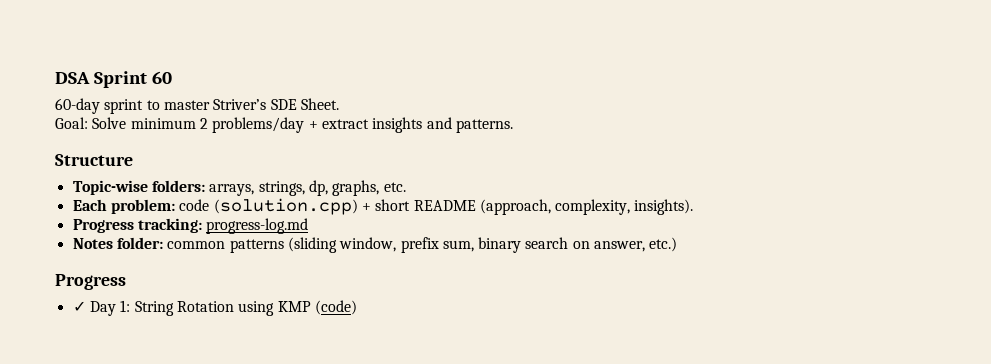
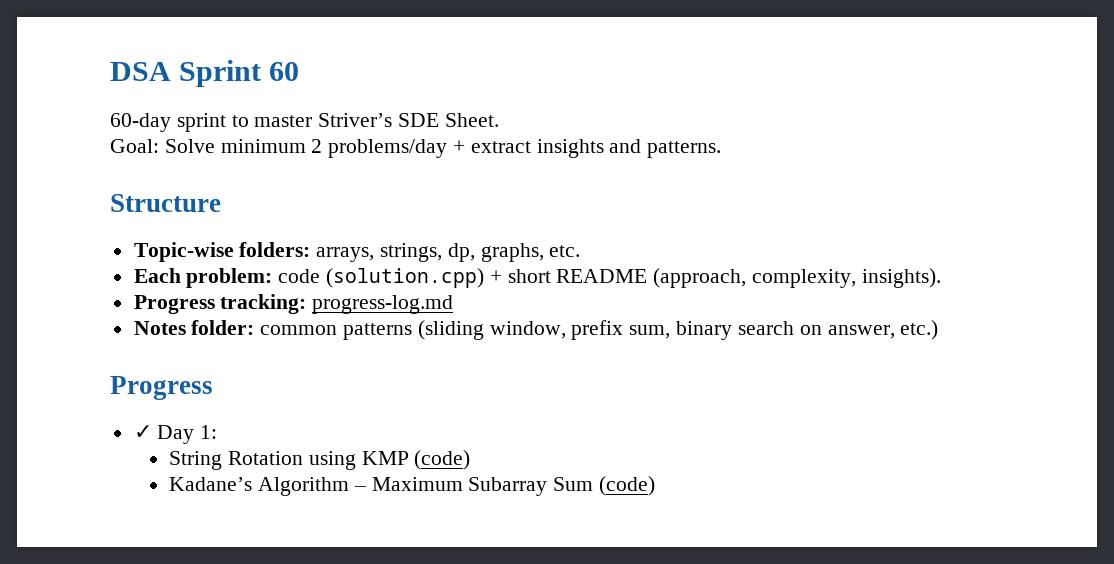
(131, 306) none -> (218, 432) //
(357, 307) none -> [169,476,656,496] // Kadane’s Algorithm – Maximum Subarray Sum (code)

